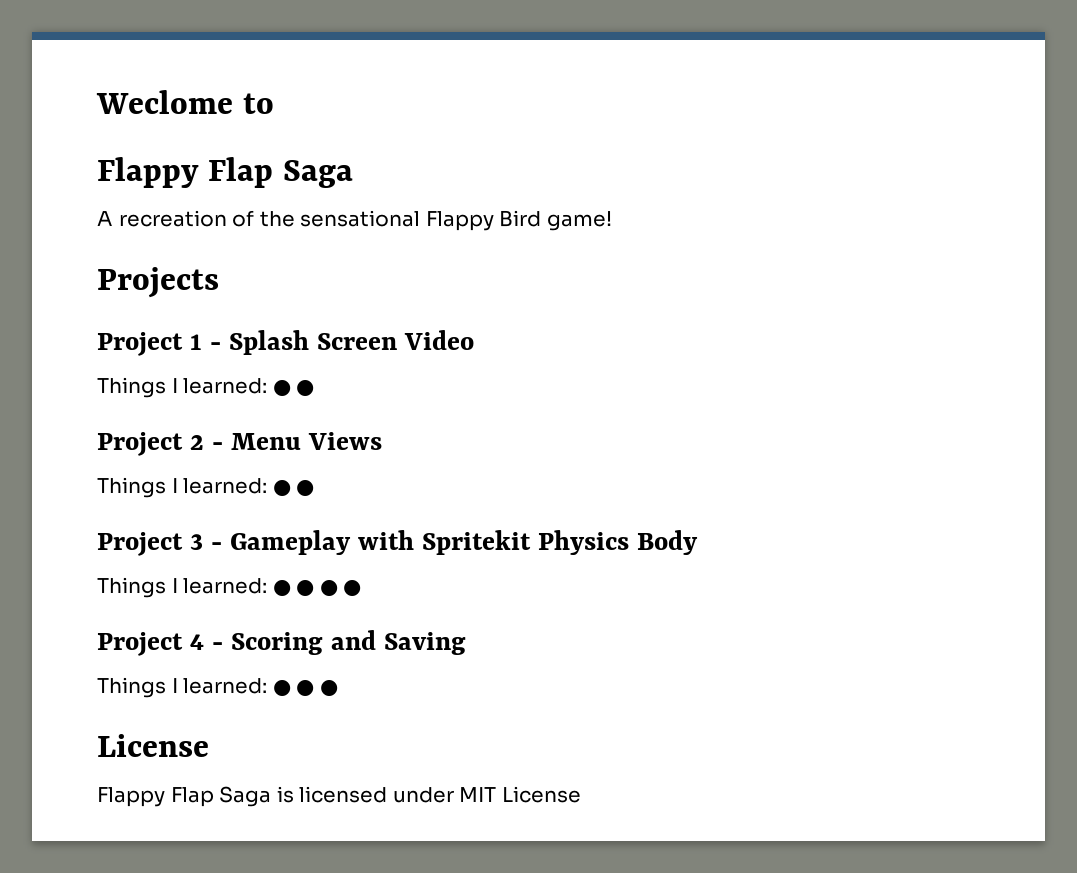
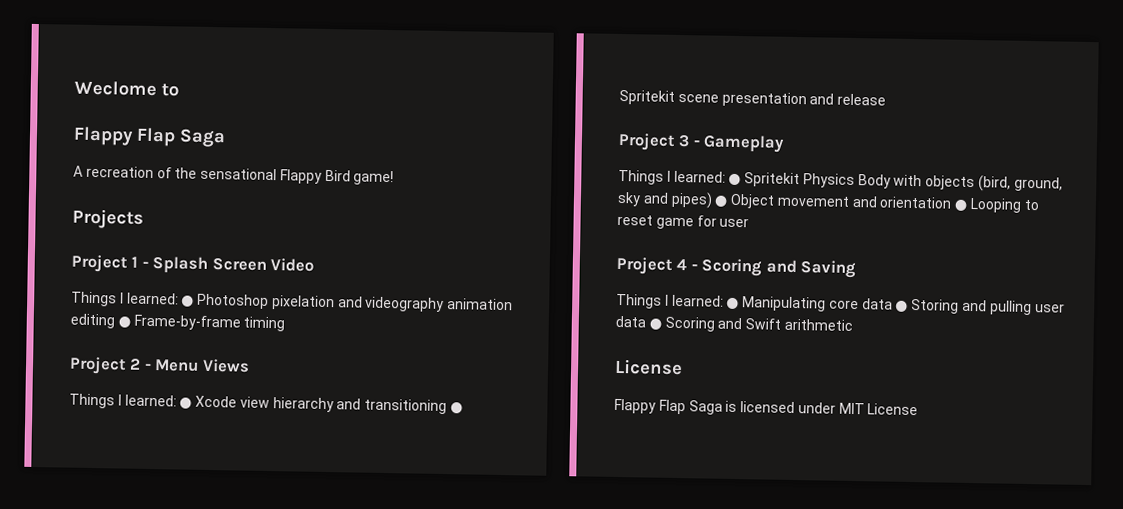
[296,380,315,396] ● -> [197,293,514,312] [70,313,286,332] Photoshop pixelation and videography animation editing ● Frame-by-frame timing
[296,480,315,496] ● -> [195,395,464,415] [619,89,887,108] Xcode view hierarchy and transitioning ● Spritekit scene presentation and release
[357,530,698,555] [97,577,362,598] with Spritekit Physics Body // Things I learned: ● ● ● ● -> [618,169,1063,192] [617,191,1039,213] [617,214,750,230] // Things I learned: ● Spritekit Physics Body with objects (bird, ground, sky and pipes) ● Object movement and orientation ● Looping to reset game for user
[296,680,338,696] ● ● -> [742,296,1065,316] [615,315,853,332] Manipulating core data ● Storing and pulling user data ● Scoring and Swift arithmetic

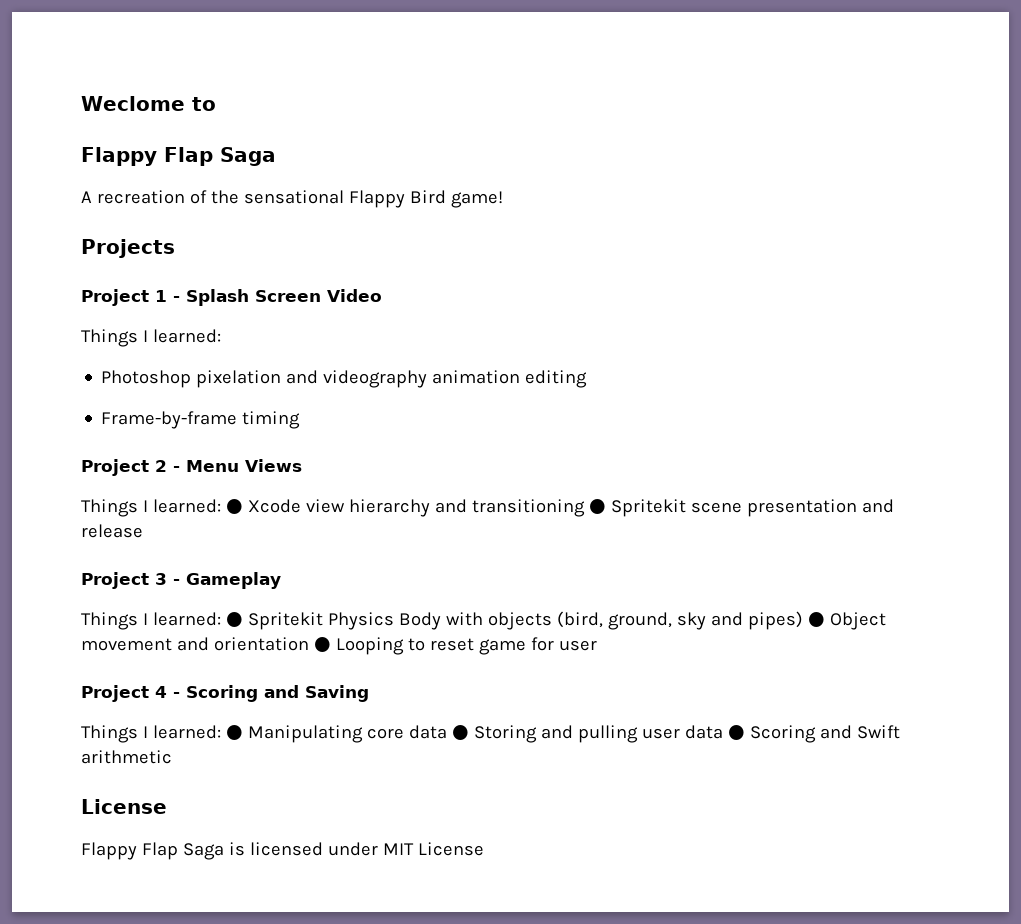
[181,295,195,307] ● -> (221, 336) //
[117,316,131,328] ● -> (588, 379) //

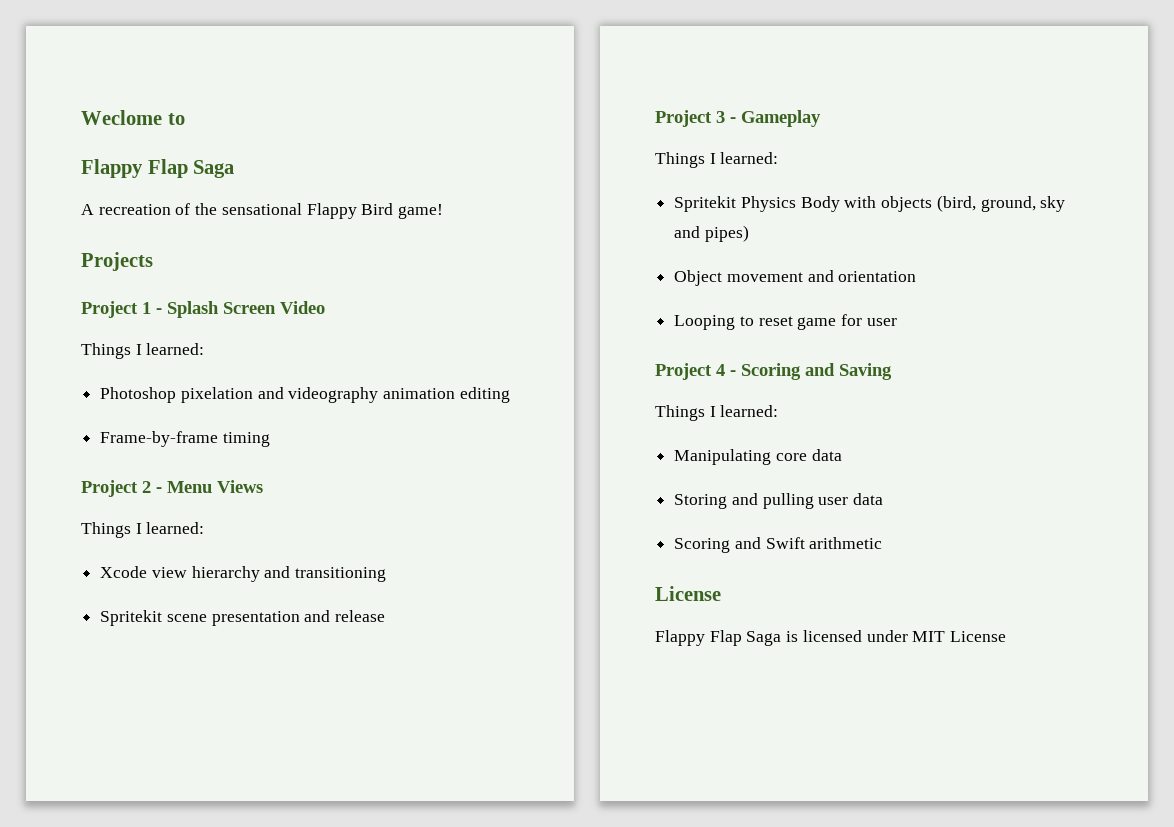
[225,499,243,514] ● -> (205, 528) //
[588,499,606,514] ● -> (387, 574) //
[225,612,243,627] ● -> (779, 158) //
[807,612,825,627] ● -> (749, 233) //
[313,637,331,652] ● -> (917, 276) //
[225,725,243,740] ● -> (779, 411) //
[451,725,469,740] ● -> (842, 455) //
[727,725,745,740] ● -> (884, 499) //

